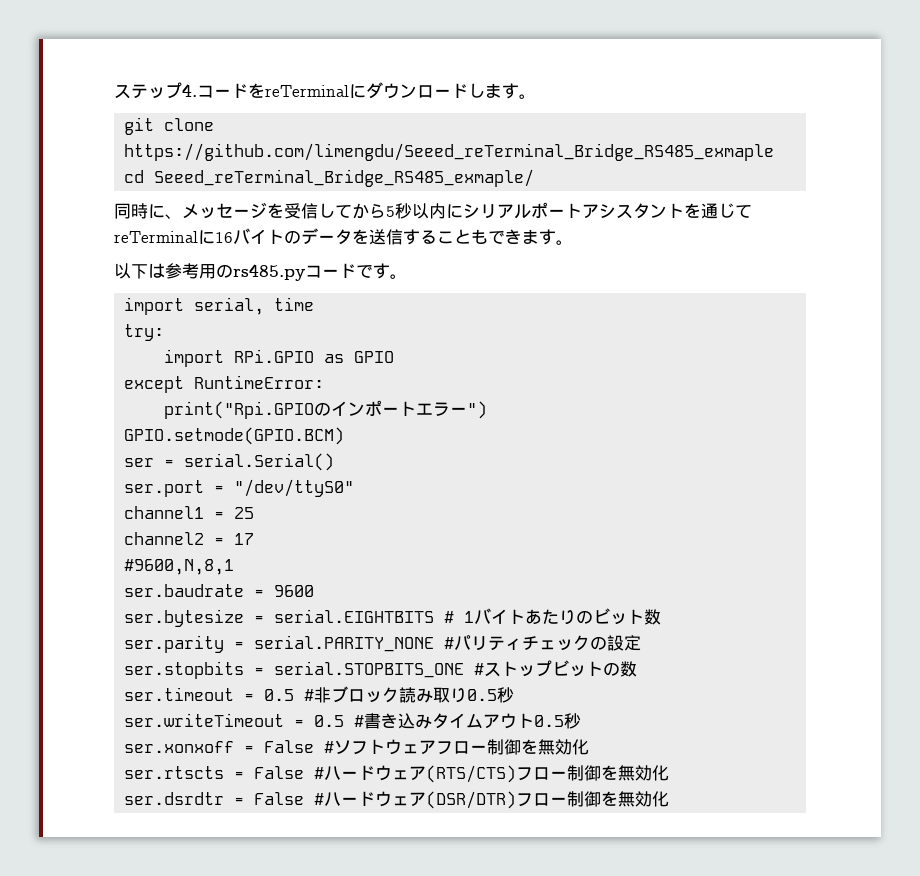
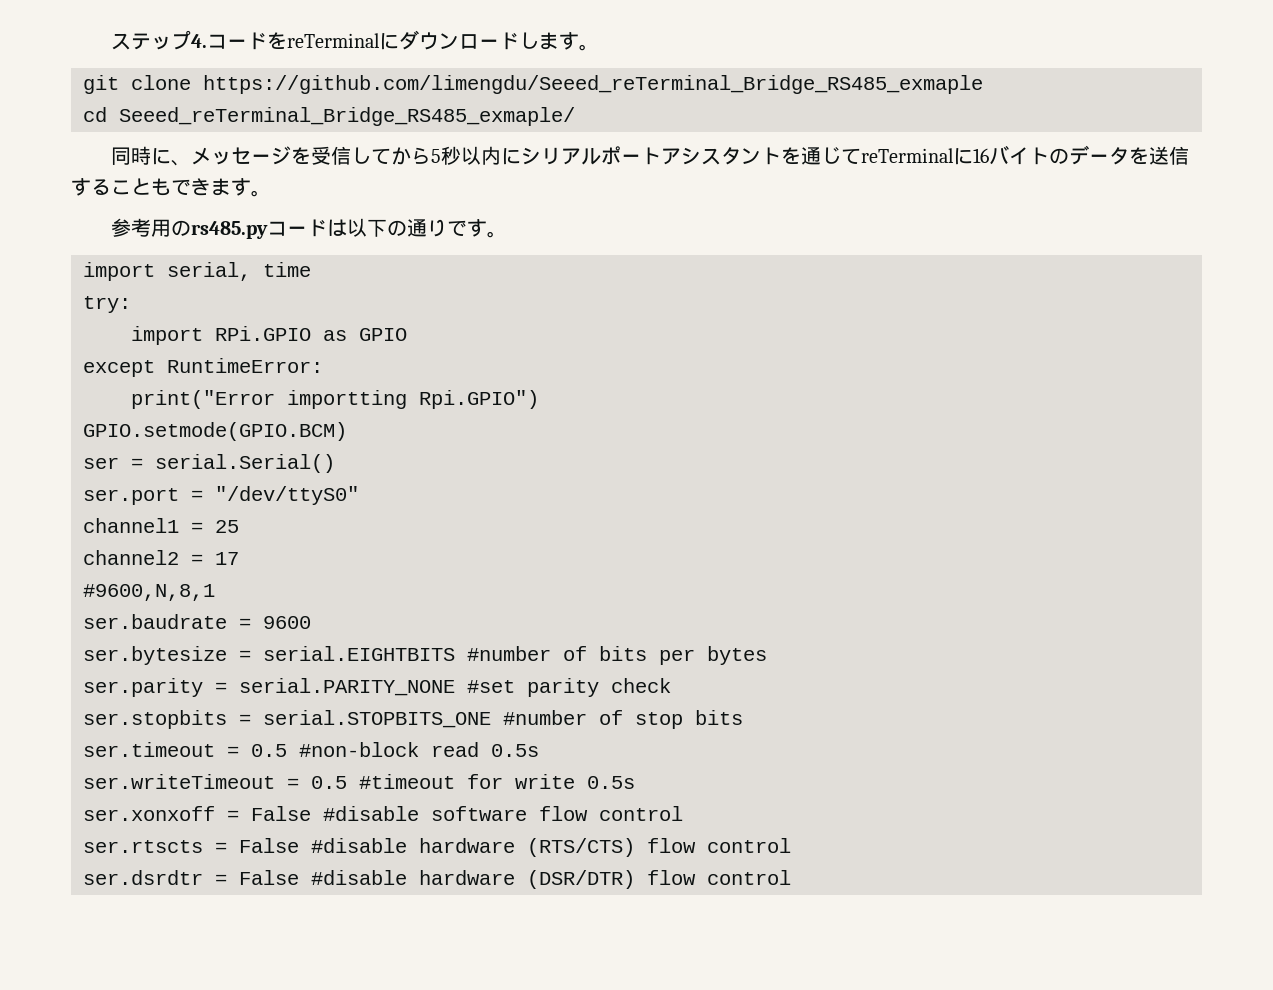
[114,263,165,279] 以下は -> (271, 193) none
(356, 270) none -> [326,218,447,237] は以下の通り
[164,400,488,419] print("Rpi.GPIOのインポートエラー") -> [131,390,539,409] print("Error importting Rpi.GPIO")
[444,608,662,625] [124,635,642,653] [124,660,638,679] [124,686,515,703] [124,713,582,729] [124,739,590,755] [124,765,670,783] [124,791,670,809] # 1バイトあたりのビット数 // ser.parity = serial.PARITY_NONE #パリティチェックの設定 // ser.stopbits = serial.STOPBITS_ONE #ストップビットの数 // ser.timeout = 0.5 #非ブロック読み取り0.5秒 // ser.writeTimeout = 0.5 #書き込みタイムアウト0.5秒 // ser.xonxoff = False #ソフトウェアフロー制御を無効化 // ser.rtscts = False #ハードウェア(RTS/CTS)フロー制御を無効化 // ser.dsrdtr = False #ハードウェア(DSR/DTR)フロー制御を無効化 -> [467,646,767,665] [83,678,671,697] [83,710,743,729] [83,742,539,757] [83,774,635,789] [83,806,683,821] [83,838,791,857] [83,870,791,889] #number of bits per bytes // ser.parity = serial.PARITY_NONE #set parity check // ser.stopbits = serial.STOPBITS_ONE #number of stop bits // ser.timeout = 0.5 #non-block read 0.5s // ser.writeTimeout = 0.5 #timeout for write 0.5s // ser.xonxoff = False #disable software flow control // ser.rtscts = False #disable hardware (RTS/CTS) flow control // ser.dsrdtr = False #disable hardware (DSR/DTR) flow control

